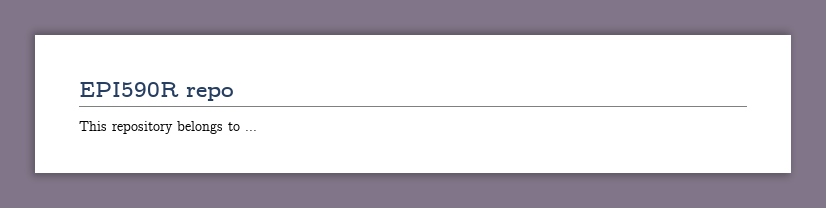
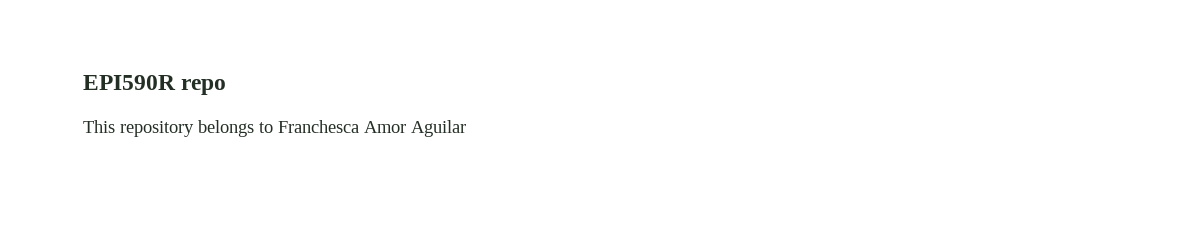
[245,130,257,131] ... -> [278,120,466,137] Franchesca Amor Aguilar

